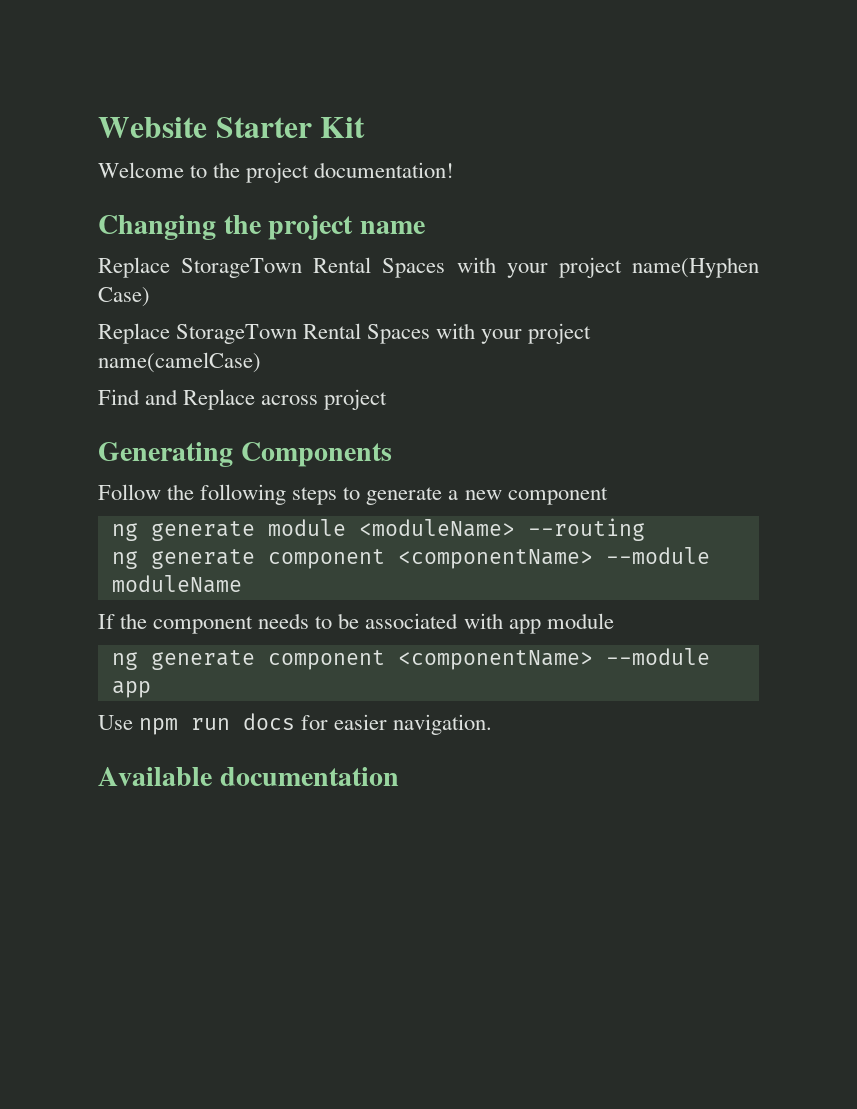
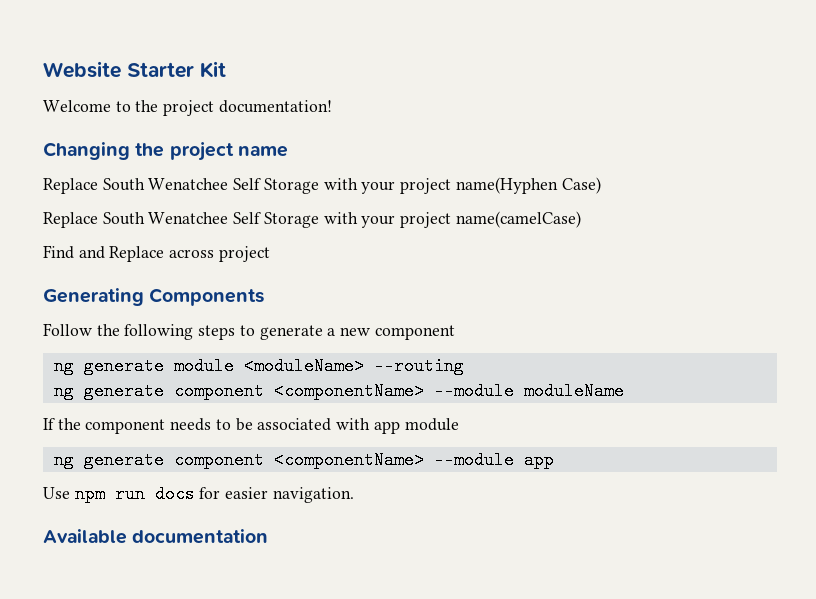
[181,257,446,278] StorageTown Rental Spaces -> [102,178,319,194] South Wenatchee Self Storage
[176,323,431,344] StorageTown Rental Spaces -> [102,212,319,228] South Wenatchee Self Storage

